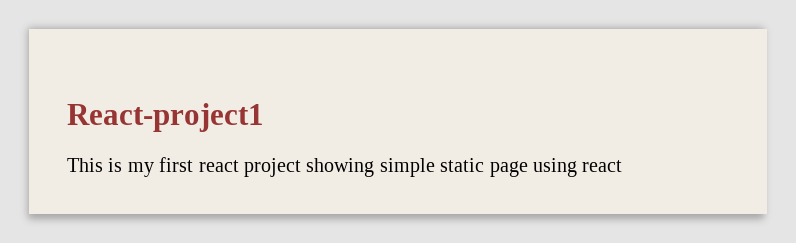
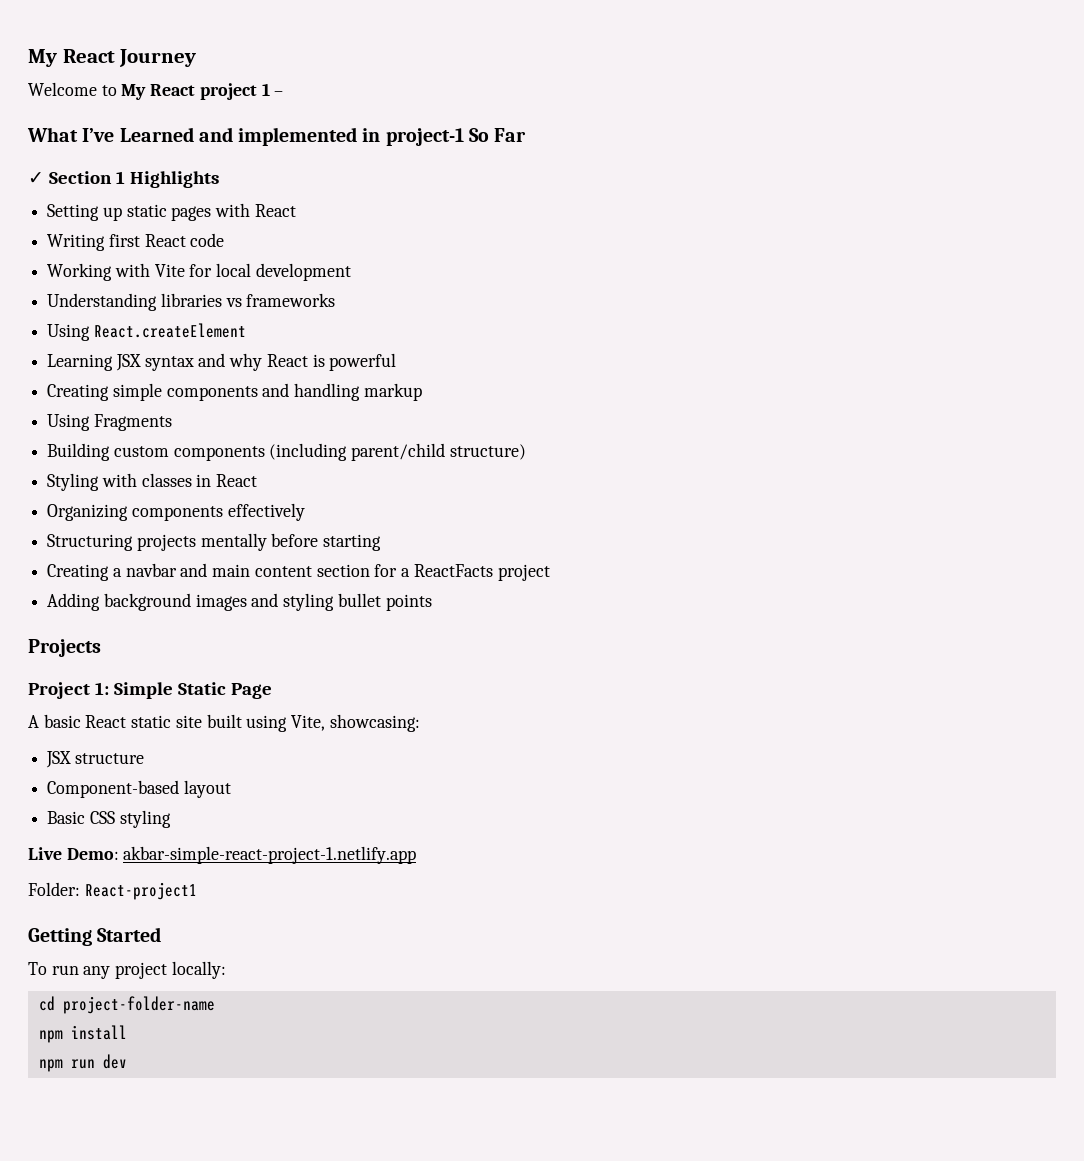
[67,103,264,132] [67,157,623,177] React-project1 // This is my first react project showing simple static page using react -> [28,49,197,67] [28,82,284,100] [27,127,527,146] [28,171,219,188] [47,203,296,221] [47,233,225,251] [47,263,351,281] [47,293,336,311] [47,323,246,341] [47,353,397,371] [47,383,422,401] [47,414,172,431] [47,443,526,461] [47,473,258,491] [47,503,305,521] [47,533,382,551] [47,563,550,581] [47,593,432,611] [28,639,101,657] [28,682,272,699] [28,714,420,732] [46,751,144,768] [47,780,231,798] [47,810,171,828] [28,846,417,864] [28,882,197,900] [28,927,162,946] [28,961,226,979] [38,996,215,1014] [38,1025,127,1043] [38,1054,127,1072] My React Journey // Welcome to My React project 1 – // What I’ve Learned and implemented in project-1 So Far // ✓ Section 1 Highlights // Setting up static pages with React // Writing first React code // Working with Vite for local development // Understanding libraries vs frameworks // Using React.createElement // Learning JSX syntax and why React is powerful // Creating simple components and handling markup // Using Fragments // Building custom components (including parent/child structure) // Styling with classes in React // Organizing components effectively // Structuring projects mentally before starting // Creating a navbar and main content section for a ReactFacts project // Adding background images and styling bullet points // Projects // Project 1: Simple Static Page // A basic React static site built using Vite, showcasing: // JSX structure // Component-based layout // Basic CSS styling // Live Demo: akbar-simple-react-project-1.netlify.app // Folder: React-project1 // Getting Started // To run any project locally: // cd project-folder-name // npm install // npm run dev

